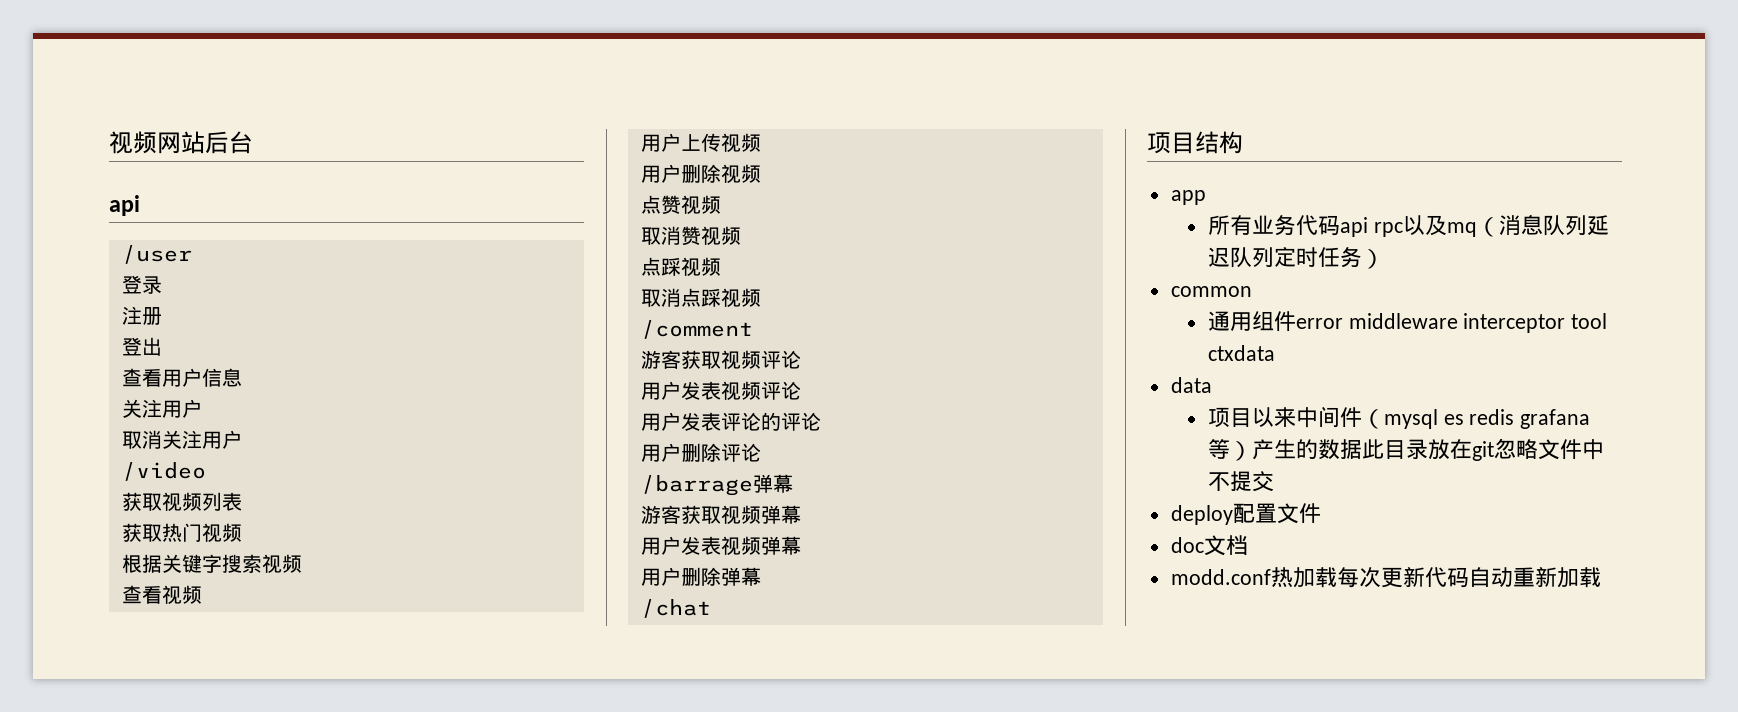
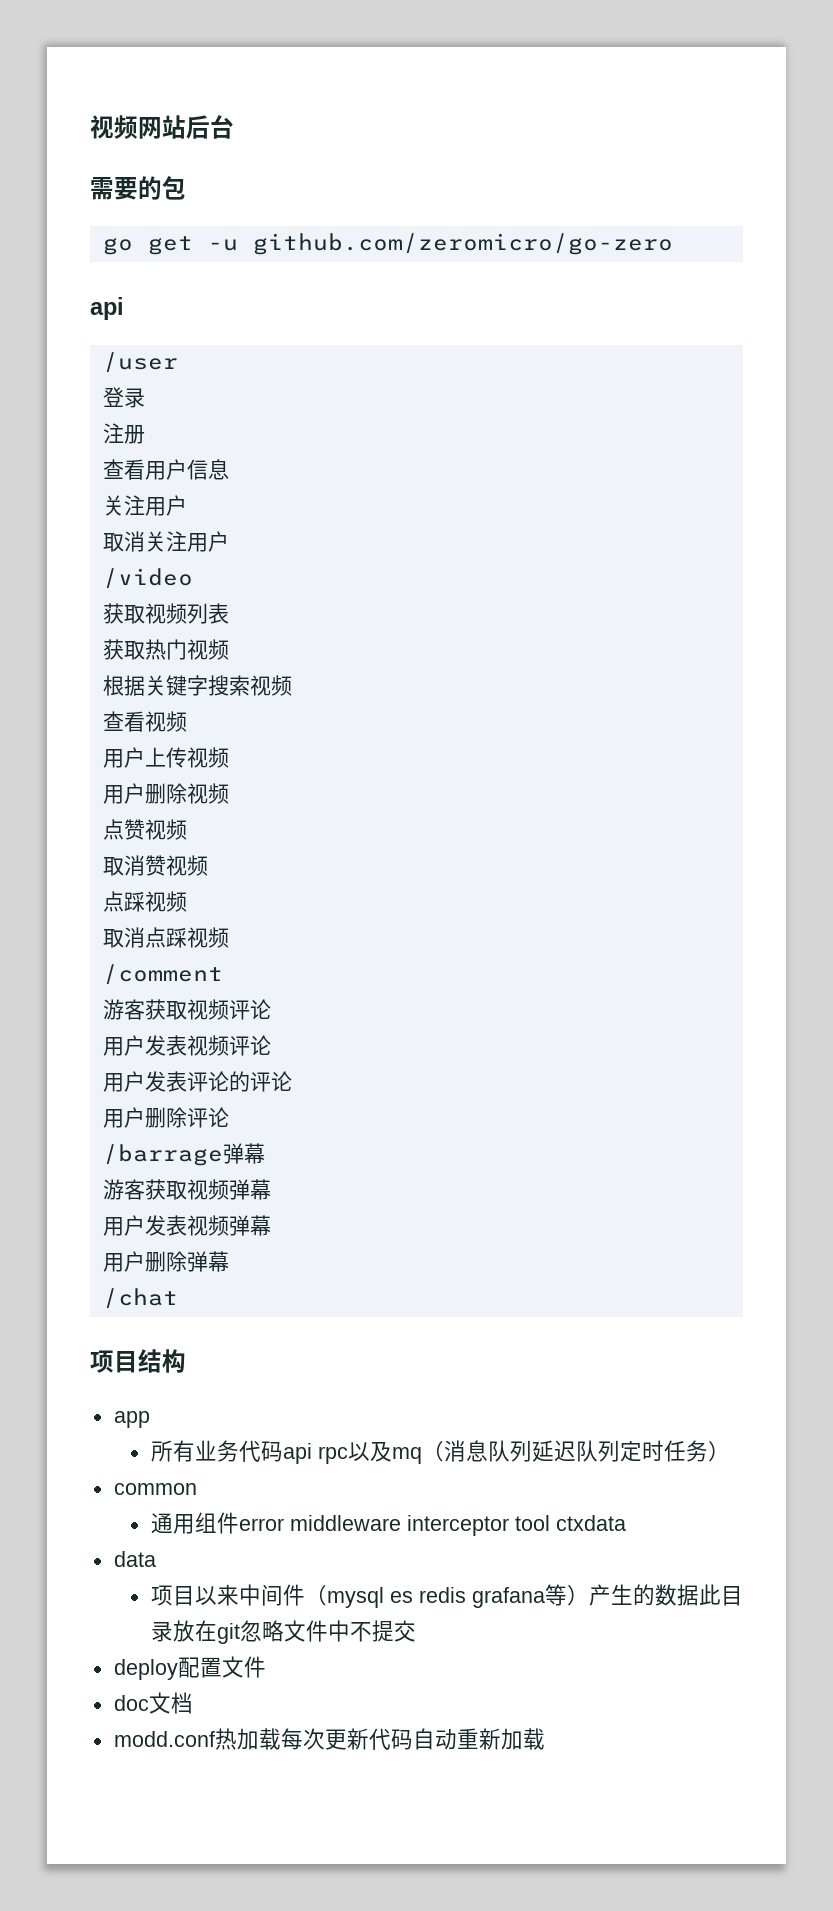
(253, 142) none -> [90,176,186,200] [102,233,673,255] // 需要的包 // go get -u github.com/zeromicro/go-zero
[121,337,162,356] // 登出 -> (145, 434) none

